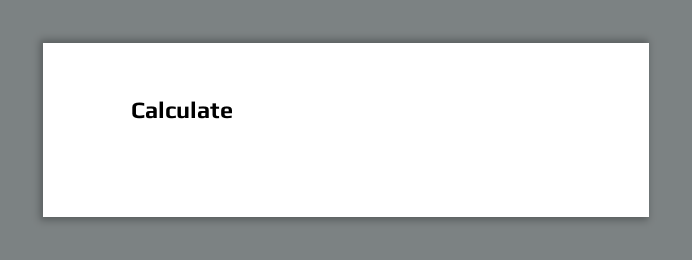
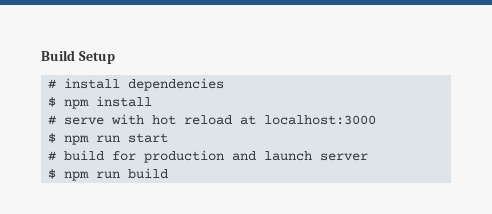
[131,101,233,119] Calculate -> [41,50,115,64] [48,78,225,91] [48,96,153,109] [48,114,377,125] [48,133,169,145] [48,150,369,163] [48,168,169,181] Build Setup // # install dependencies // $ npm install // # serve with hot reload at localhost:3000 // $ npm run start // # build for production and launch server // $ npm run build

